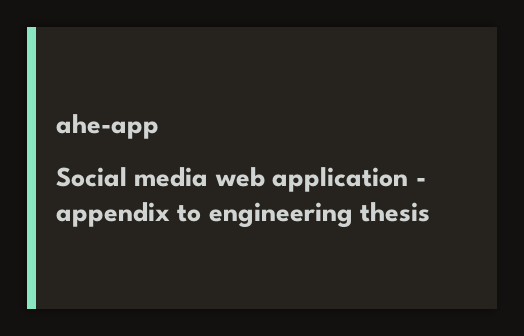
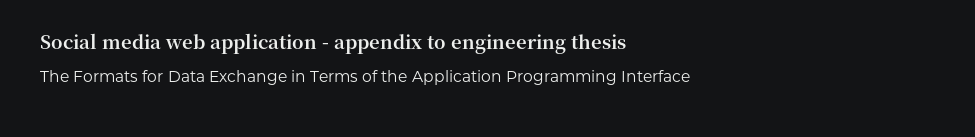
[56,114,159,139] ahe-app // -> (40, 41) none
(431, 212) none -> [40,70,691,85] // The Formats for Data Exchange in Terms of the Application Programming Interface

